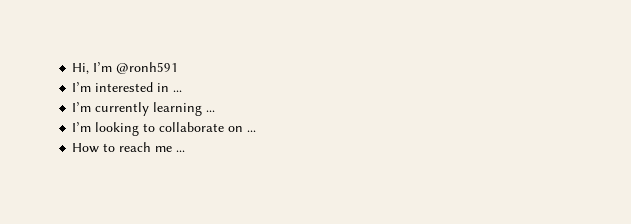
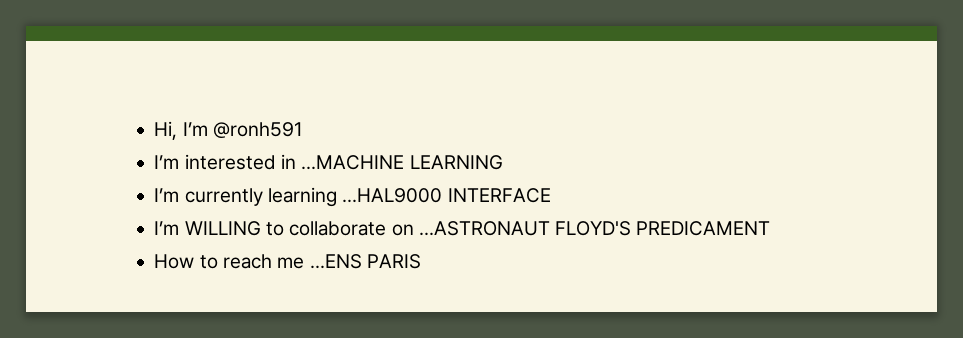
[173,90,183,92] ... -> [301,155,503,170] ...MACHINE LEARNING
[206,110,216,112] [72,122,140,136] ... // I’m looking -> [342,188,551,203] [154,221,261,236] ...HAL9000 INTERFACE // I’m WILLING
[247,130,257,132] ... -> [418,221,771,236] ...ASTRONAUT FLOYD'S PREDICAMENT
[176,150,186,152] ... -> [309,254,421,269] ...ENS PARIS

